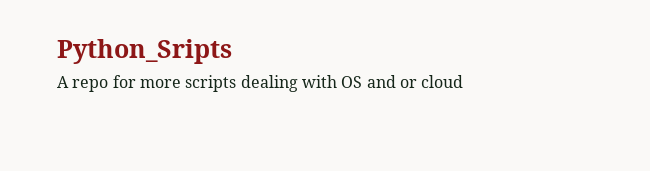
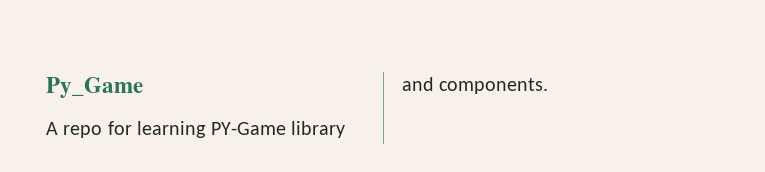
[57,39,232,64] Python_Sripts -> [46,77,143,98] Py_Game
[139,75,464,92] more scripts dealing with OS and or cloud -> [137,121,345,138] [402,77,549,94] learning PY-Game library and components.

